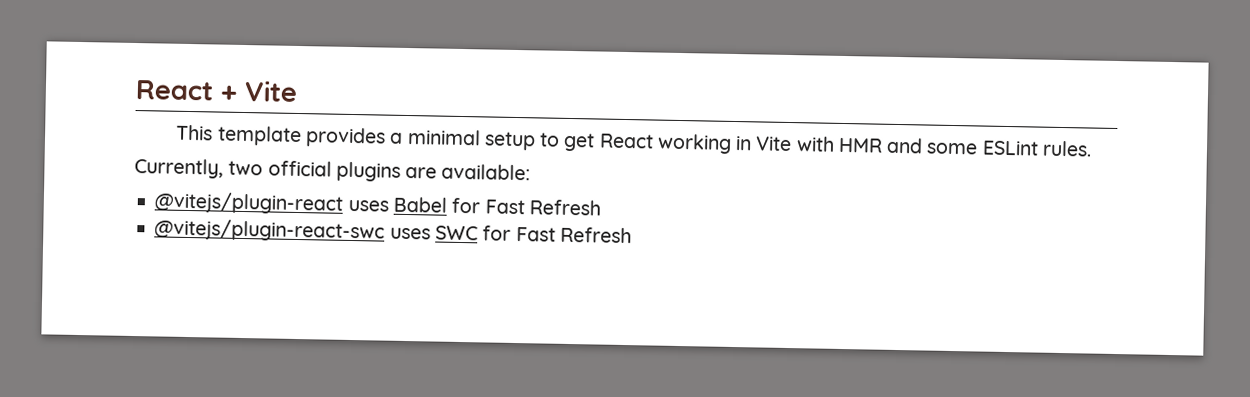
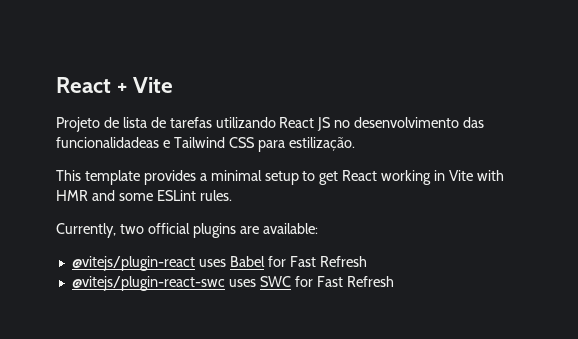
(298, 91) none -> [56,117,485,132] [56,137,355,152] // Projeto de lista de tarefas utilizando React JS no desenvolvimento das funcionalidadeas e Tailwind CSS para estilização.

